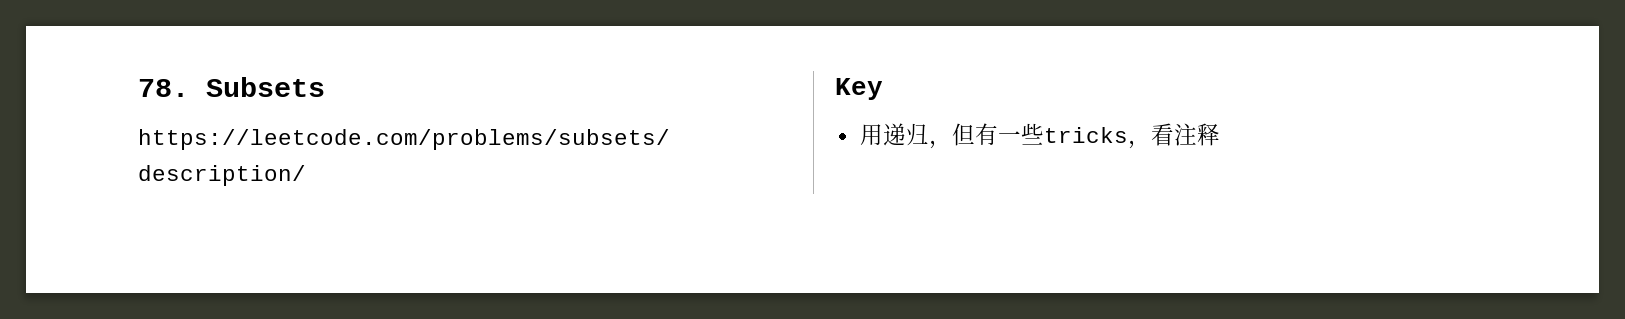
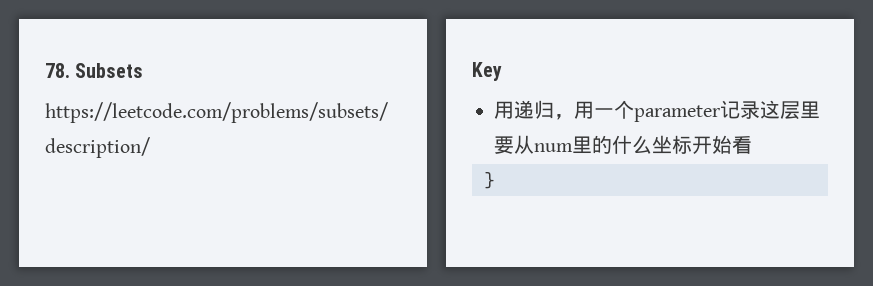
[951,123,1151,149] 但有一些tricks， -> [574,100,820,122] [494,135,732,154] 用一个parameter记录这层里要从num里的什么坐标开始
[1173,123,1220,146] 注释 -> [484,172,495,189] // }

